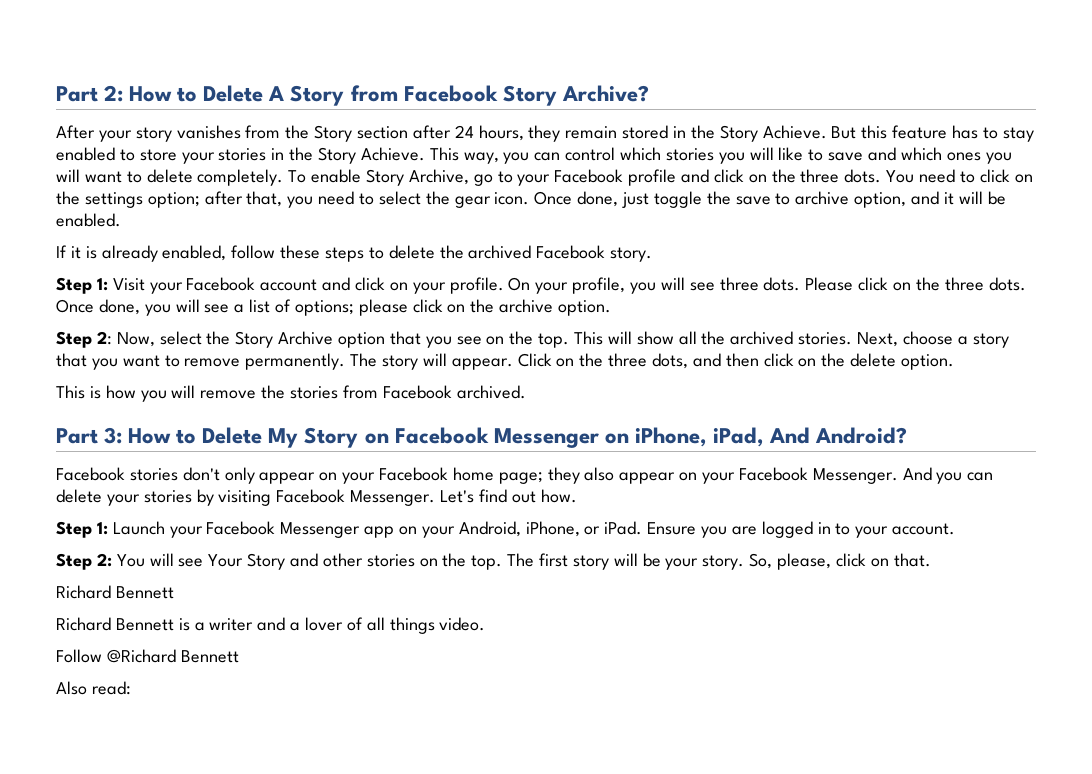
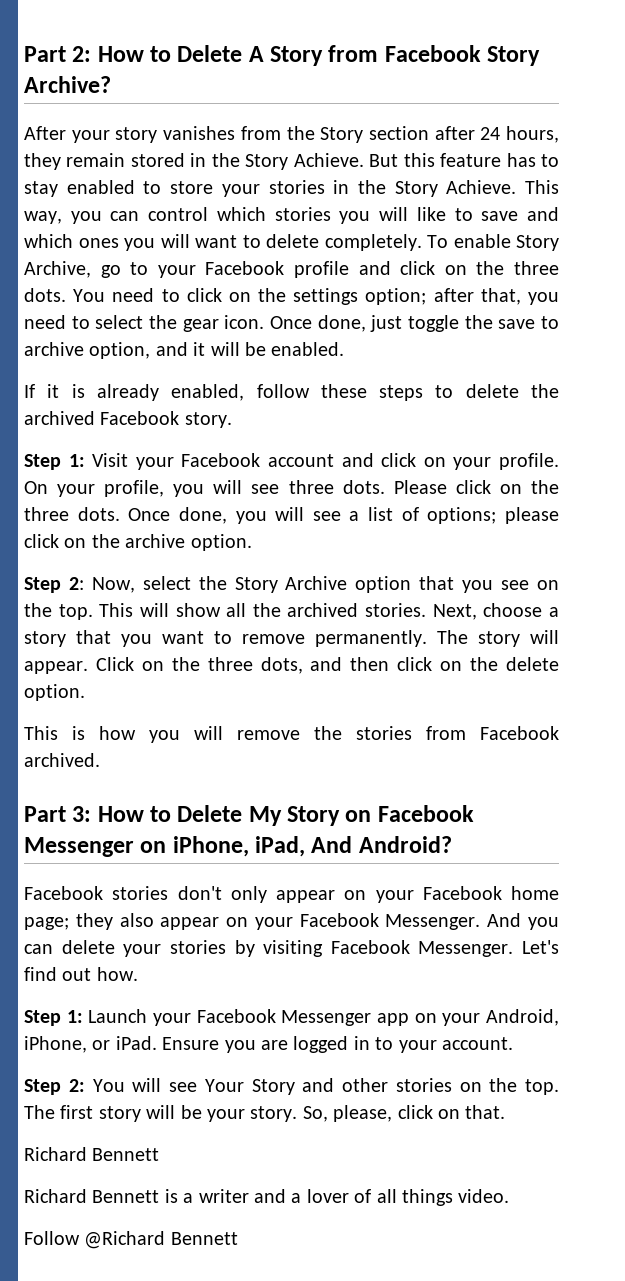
[56,681,131,695] // Also read: -> (238, 1238) none

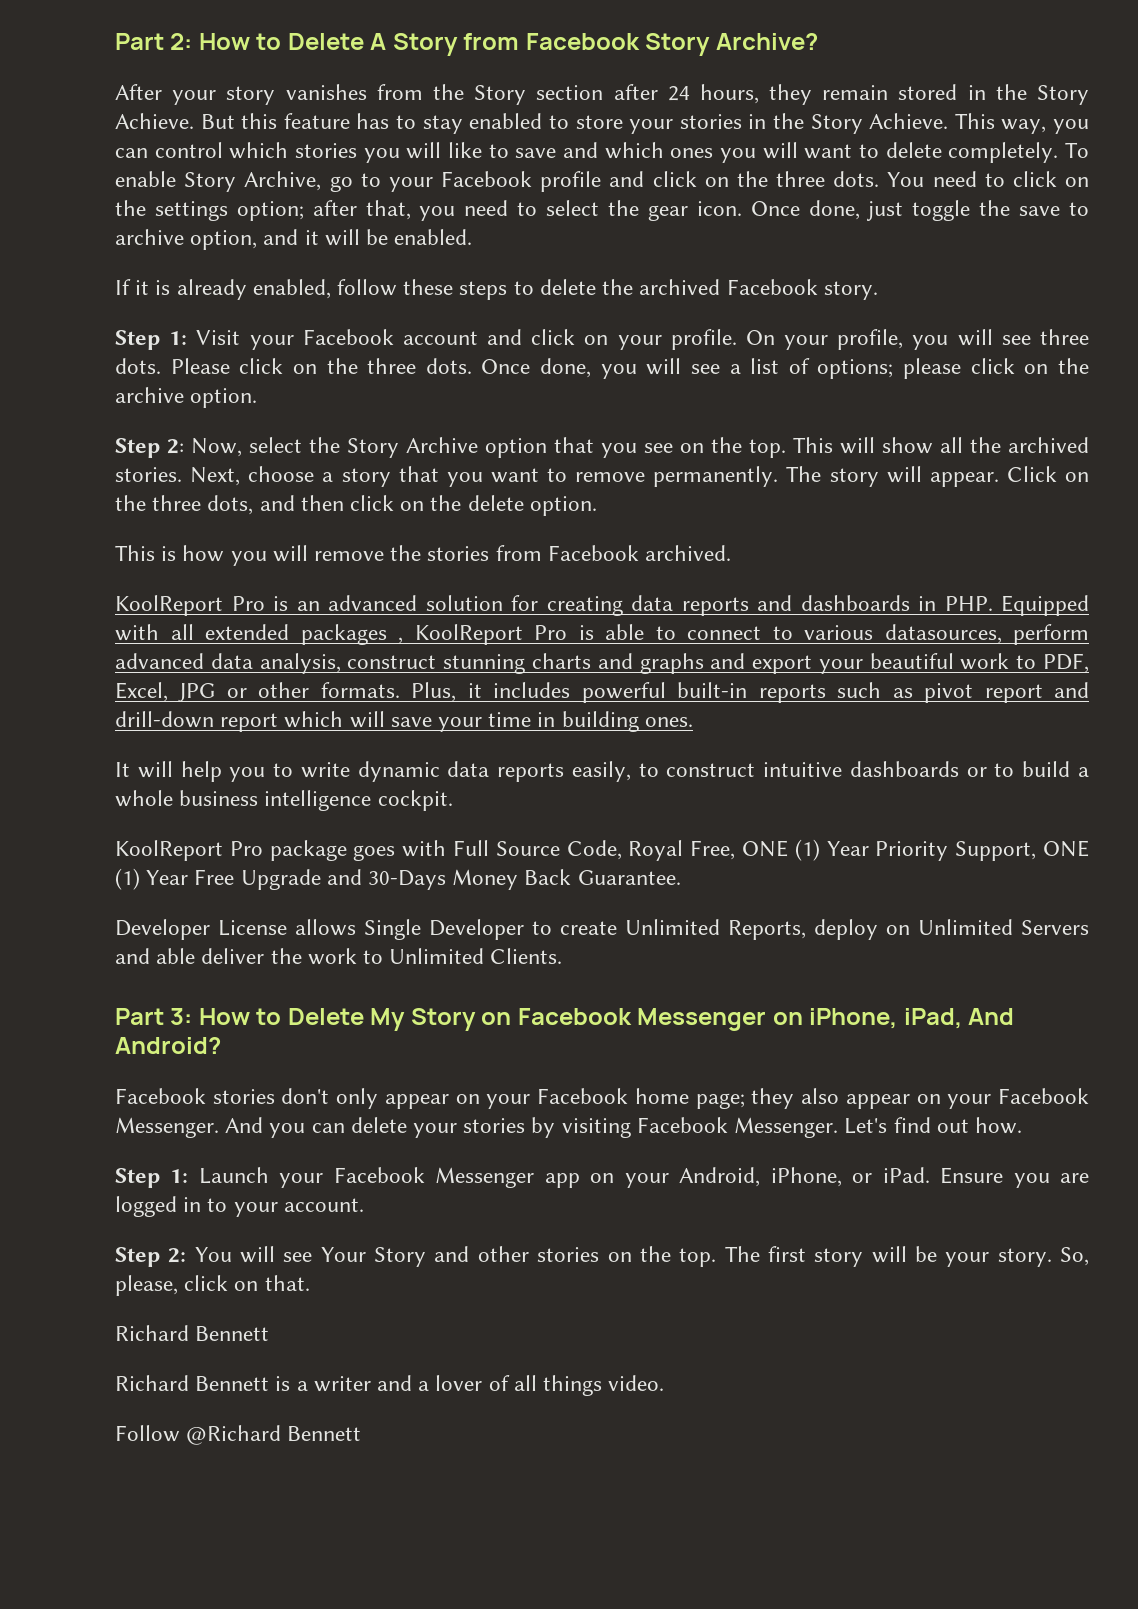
(100, 760) none -> [115,595,1089,616] [115,624,1089,645] [115,653,1090,674] [115,682,1089,703] [115,711,693,732] [115,761,1089,782] [115,790,453,811] [115,839,1089,861] [115,868,681,890] [115,919,1089,940] [115,948,563,965] // KoolReport Pro is an advanced solution for creating data reports and dashboards in PHP. Equipped with all extended packages , KoolReport Pro is able to connect to various datasources, perform advanced data analysis, construct stunning charts and graphs and export your beautiful work to PDF, Excel, JPG or other formats. Plus, it includes powerful built-in reports such as pivot report and drill-down report which will save your time in building ones. // It will help you to write dynamic data reports easily, to construct intuitive dashboards or to build a whole business intelligence cockpit. // KoolReport Pro package goes with Full Source Code, Royal Free, ONE (1) Year Priority Support, ONE (1) Year Free Upgrade and 30-Days Money Back Guarantee. // Developer License allows Single Developer to create Unlimited Reports, deploy on Unlimited Servers and able deliver the work to Unlimited Clients.

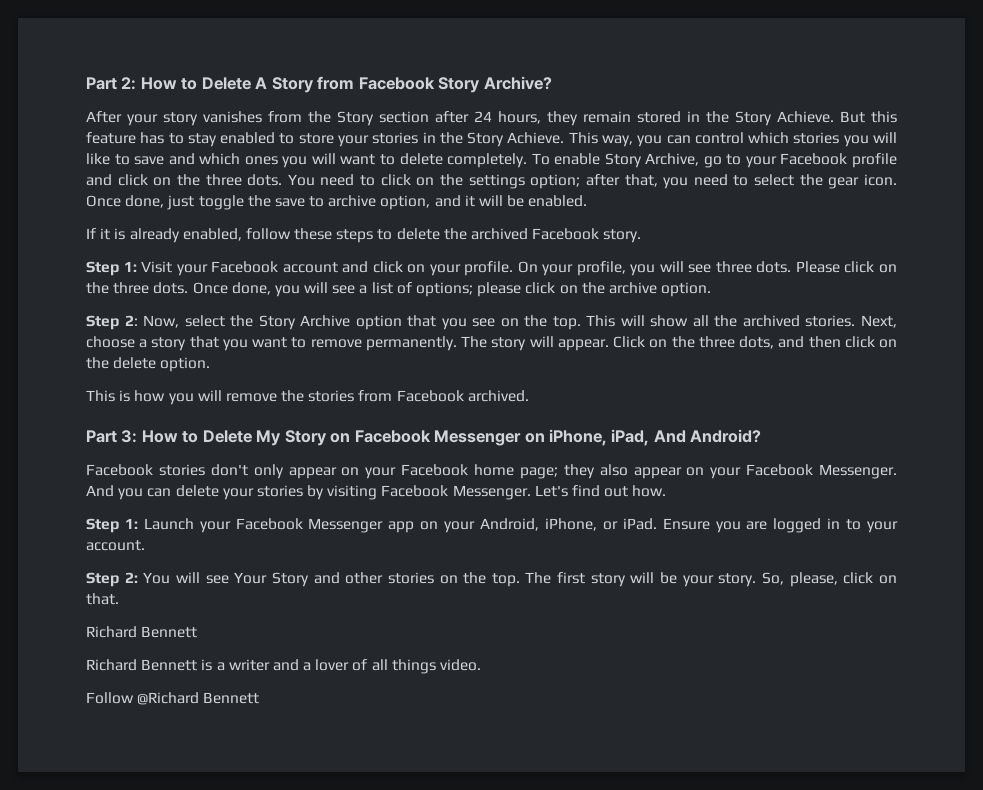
[115,595,1089,616] [115,624,1089,645] [115,653,1090,674] [115,682,1089,703] [115,711,693,732] [115,761,1089,782] [115,790,453,811] [115,839,1089,861] [115,868,681,890] [115,919,1089,940] [115,948,563,965] // KoolReport Pro is an advanced solution for creating data reports and dashboards in PHP. Equipped with all extended packages , KoolReport Pro is able to connect to various datasources, perform advanced data analysis, construct stunning charts and graphs and export your beautiful work to PDF, Excel, JPG or other formats. Plus, it includes powerful built-in reports such as pivot report and drill-down report which will save your time in building ones. // It will help you to write dynamic data reports easily, to construct intuitive dashboards or to build a whole business intelligence cockpit. // KoolReport Pro package goes with Full Source Code, Royal Free, ONE (1) Year Priority Support, ONE (1) Year Free Upgrade and 30-Days Money Back Guarantee. // Developer License allows Single Developer to create Unlimited Reports, deploy on Unlimited Servers and able deliver the work to Unlimited Clients. -> (529, 396) none

